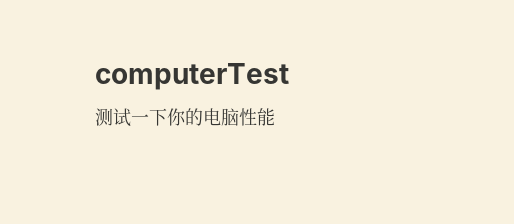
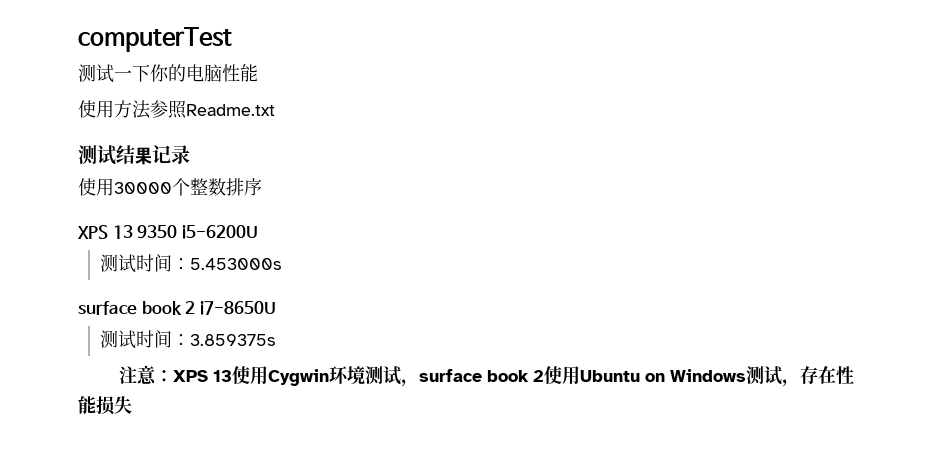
(275, 117) none -> [78,100,275,119] [78,145,190,165] [78,178,262,196] [77,225,258,239] [100,254,282,273] [78,301,276,315] [100,330,276,349] [119,365,855,387] [78,396,132,415] // 使用方法参照Readme.txt // 测试结果记录 // 使用30000个整数排序 // XPS 13 9350 i5-6200U // 测试时间：5.453000s // surface book 2 i7-8650U // 测试时间：3.859375s // 注意：XPS 13使用Cygwin环境测试，surface book 2使用Ubuntu on Windows测试，存在性能损失

